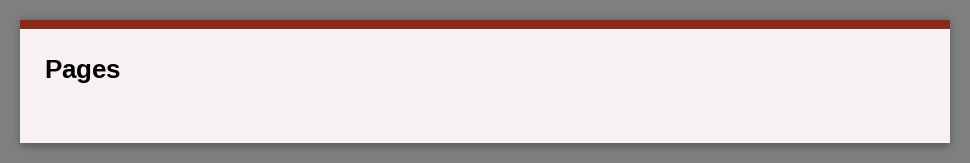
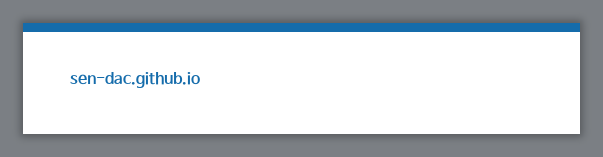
[45,60,120,83] Pages -> [70,72,200,88] sen-dac.github.io

